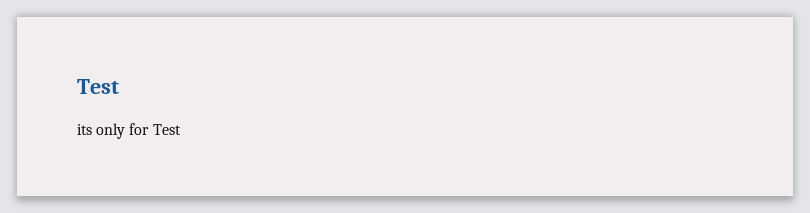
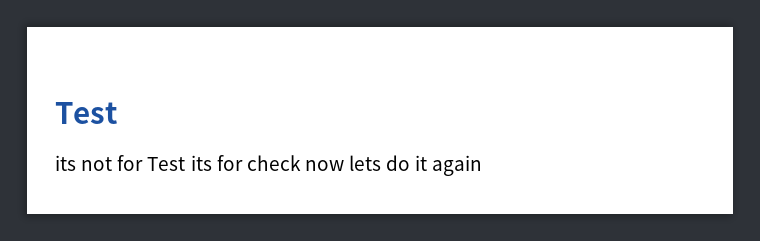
[96,123,126,139] only -> [81,157,113,171] not
(181, 129) none -> [190,155,483,176] its for check now lets do it again

